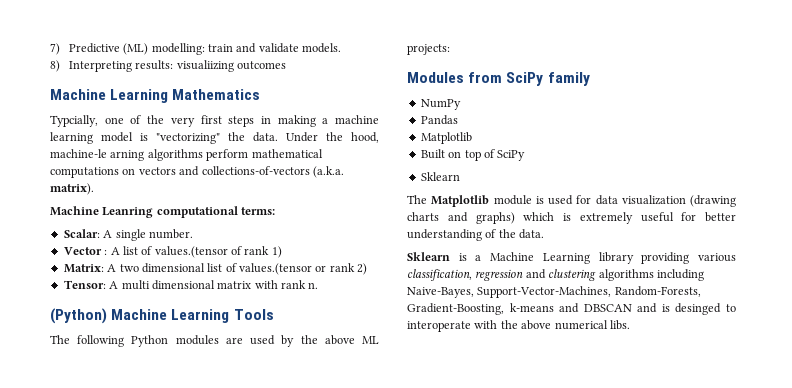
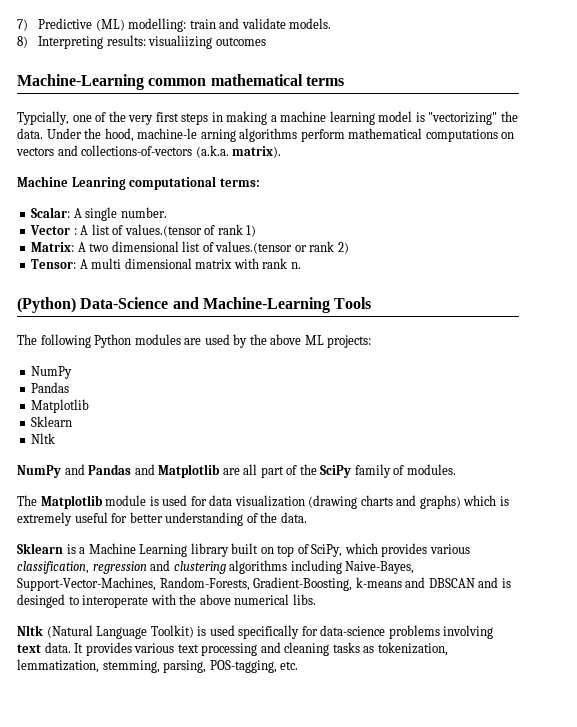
[50,89,261,103] Machine Learning Mathematics -> [17,74,344,90] Machine-Learning common mathematical terms
[111,309,230,323] Machine Learning -> [80,297,330,313] Data-Science and Machine-Learning
[407,72,590,86] // Modules from SciPy family -> (372, 341) none
[420,149,526,161] [420,172,460,181] Built on top of SciPy // Sklearn -> [31,416,73,427] [31,433,56,444] [17,464,456,478] Sklearn // Nltk // NumPy and Pandas and Matplotlib are all part of the SciPy family of modules.
[641,252,690,264] providing -> [231,543,428,557] built on top of SciPy, which provides
(630, 325) none -> [17,625,494,639] [17,642,448,656] [17,659,299,673] // Nltk (Natural Language Toolkit) is used specifically for data-science problems involving text data. It provides various text processing and cleaning tasks as tokenization, lemmatization, stemming, parsing, POS-tagging, etc.

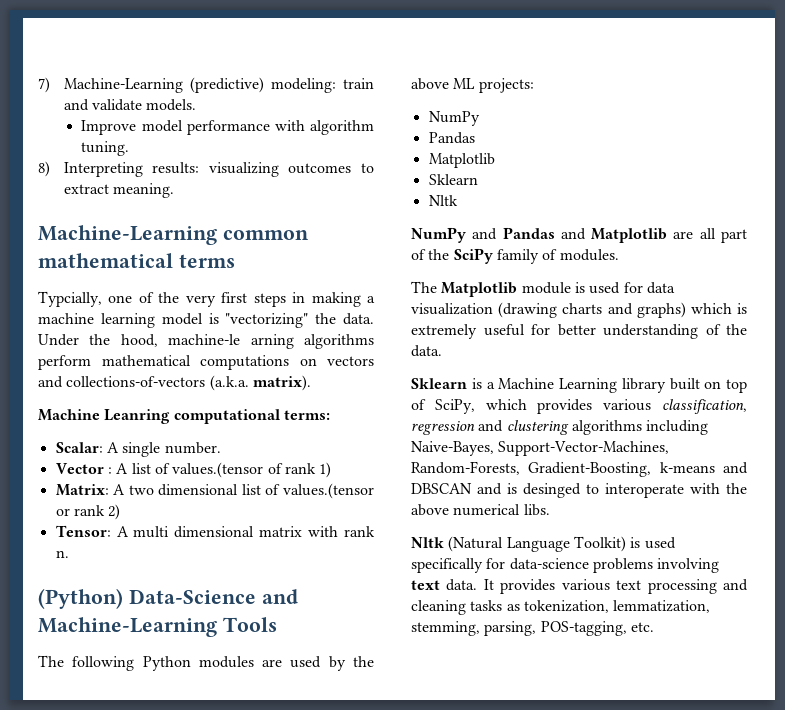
[38,18,187,32] Predictive (ML) modelling: -> [63,77,336,93] Machine-Learning (predictive) modeling:
(332, 23) none -> [81,120,375,135] [81,141,130,156] // Improve model performance with algorithm tuning.
[148,35,213,49] visualiizing -> [208,162,279,177] visualizing
(266, 41) none -> [361,163,375,173] [63,183,175,198] to extract meaning.

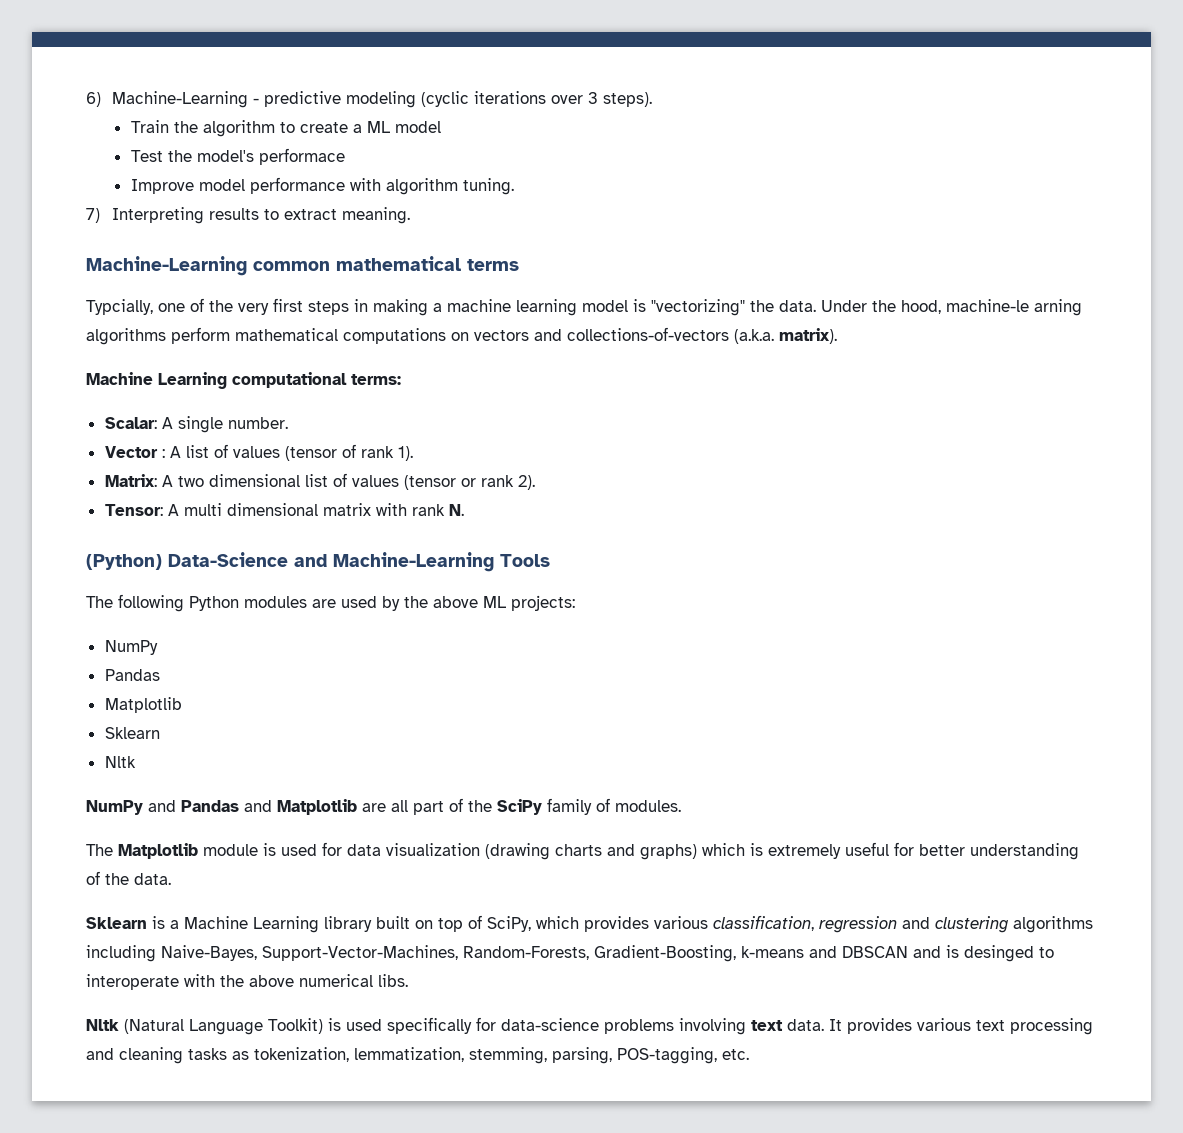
[38,77,375,93] [63,99,197,111] 7) Machine-Learning (predictive) modeling: train and validate models. -> [86,91,652,108] [130,120,441,137] [130,148,345,165] 6) Machine-Learning - predictive modeling (cyclic iterations over 3 steps). // Train the algorithm to create a ML model // Test the model's performace
[38,161,352,177] 8) Interpreting results: visualizing outcomes -> [86,207,259,224] 7) Interpreting results
[104,409,171,424] Leanring -> [158,372,227,389] Learning
[172,462,264,478] values.(tensor -> [232,446,337,461] values (tensor
[319,462,332,478] 1) -> [397,446,413,461] 1).
[283,483,374,499] values.(tensor -> [351,475,456,490] values (tensor
[108,504,121,520] 2) -> [517,475,535,490] 2).
[55,550,69,558] n. -> [448,504,464,516] N.

